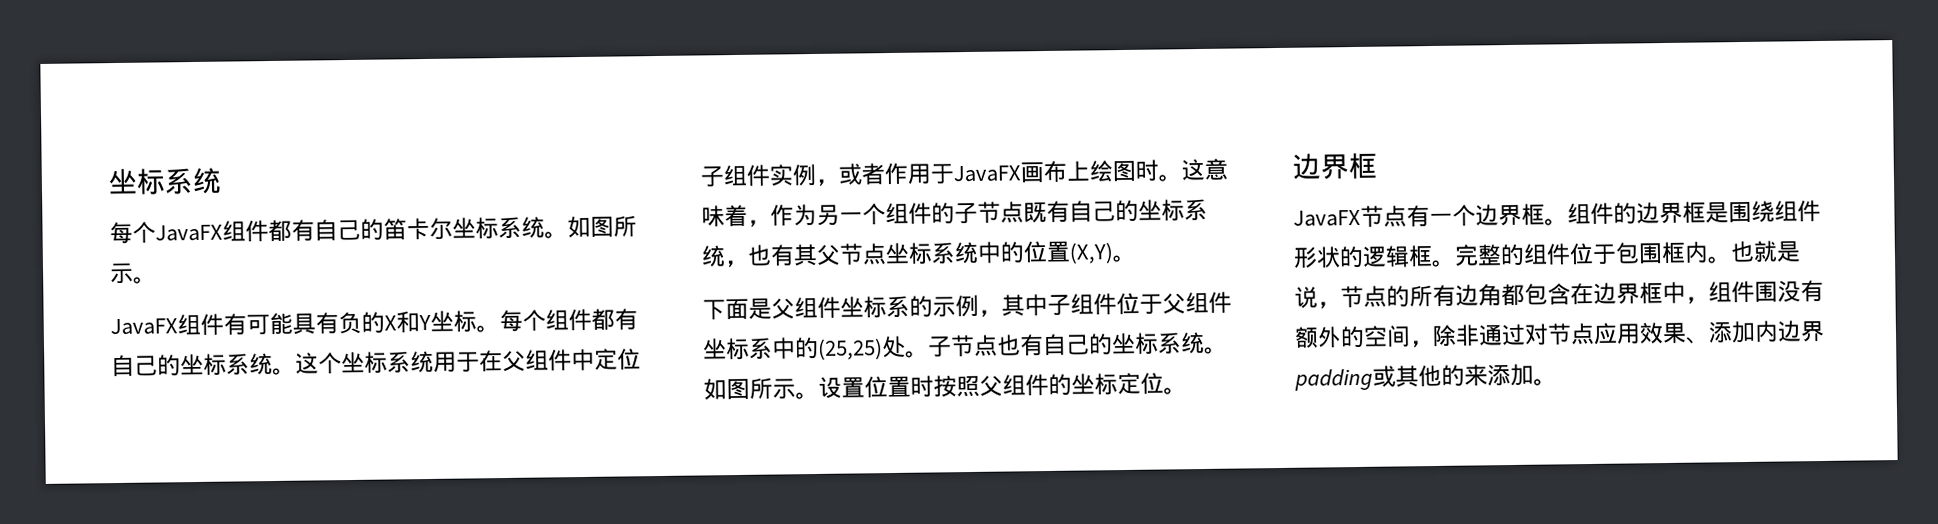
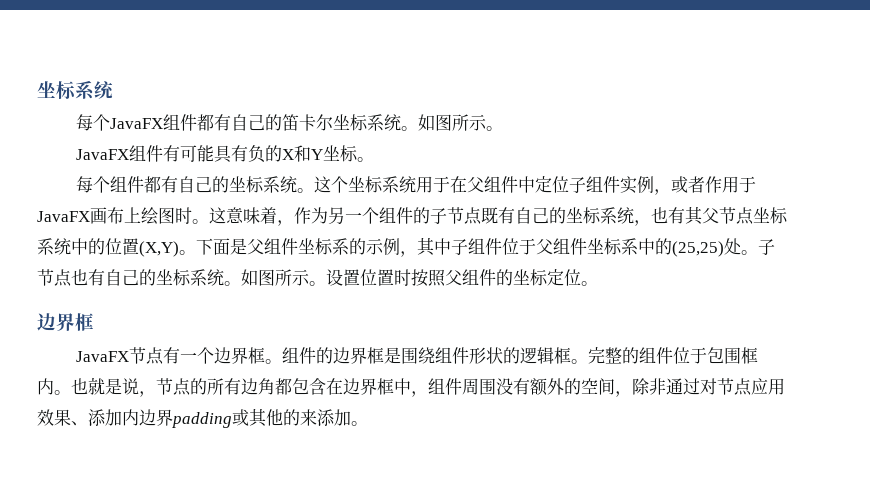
(500, 329) none -> (374, 159) //
(1137, 258) // -> (196, 252) none
(1755, 292) none -> [462,378,479,395] 周

